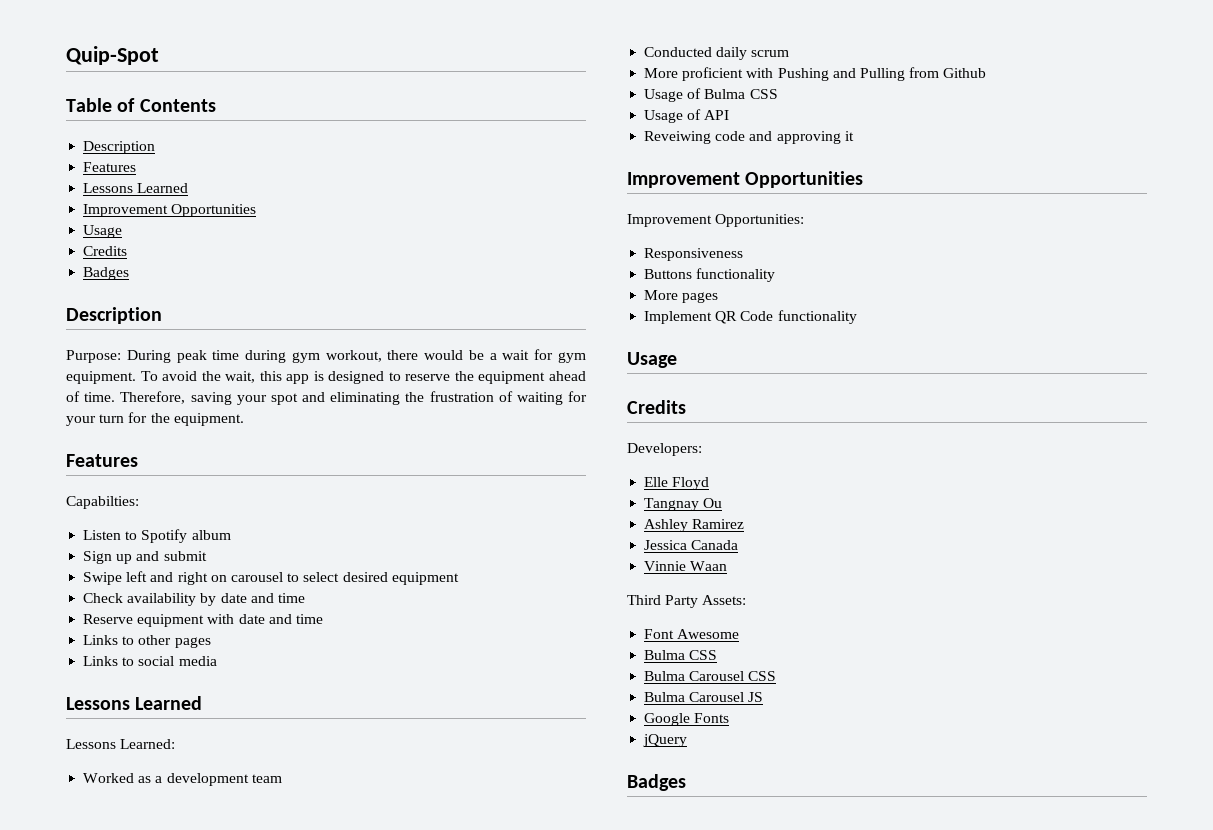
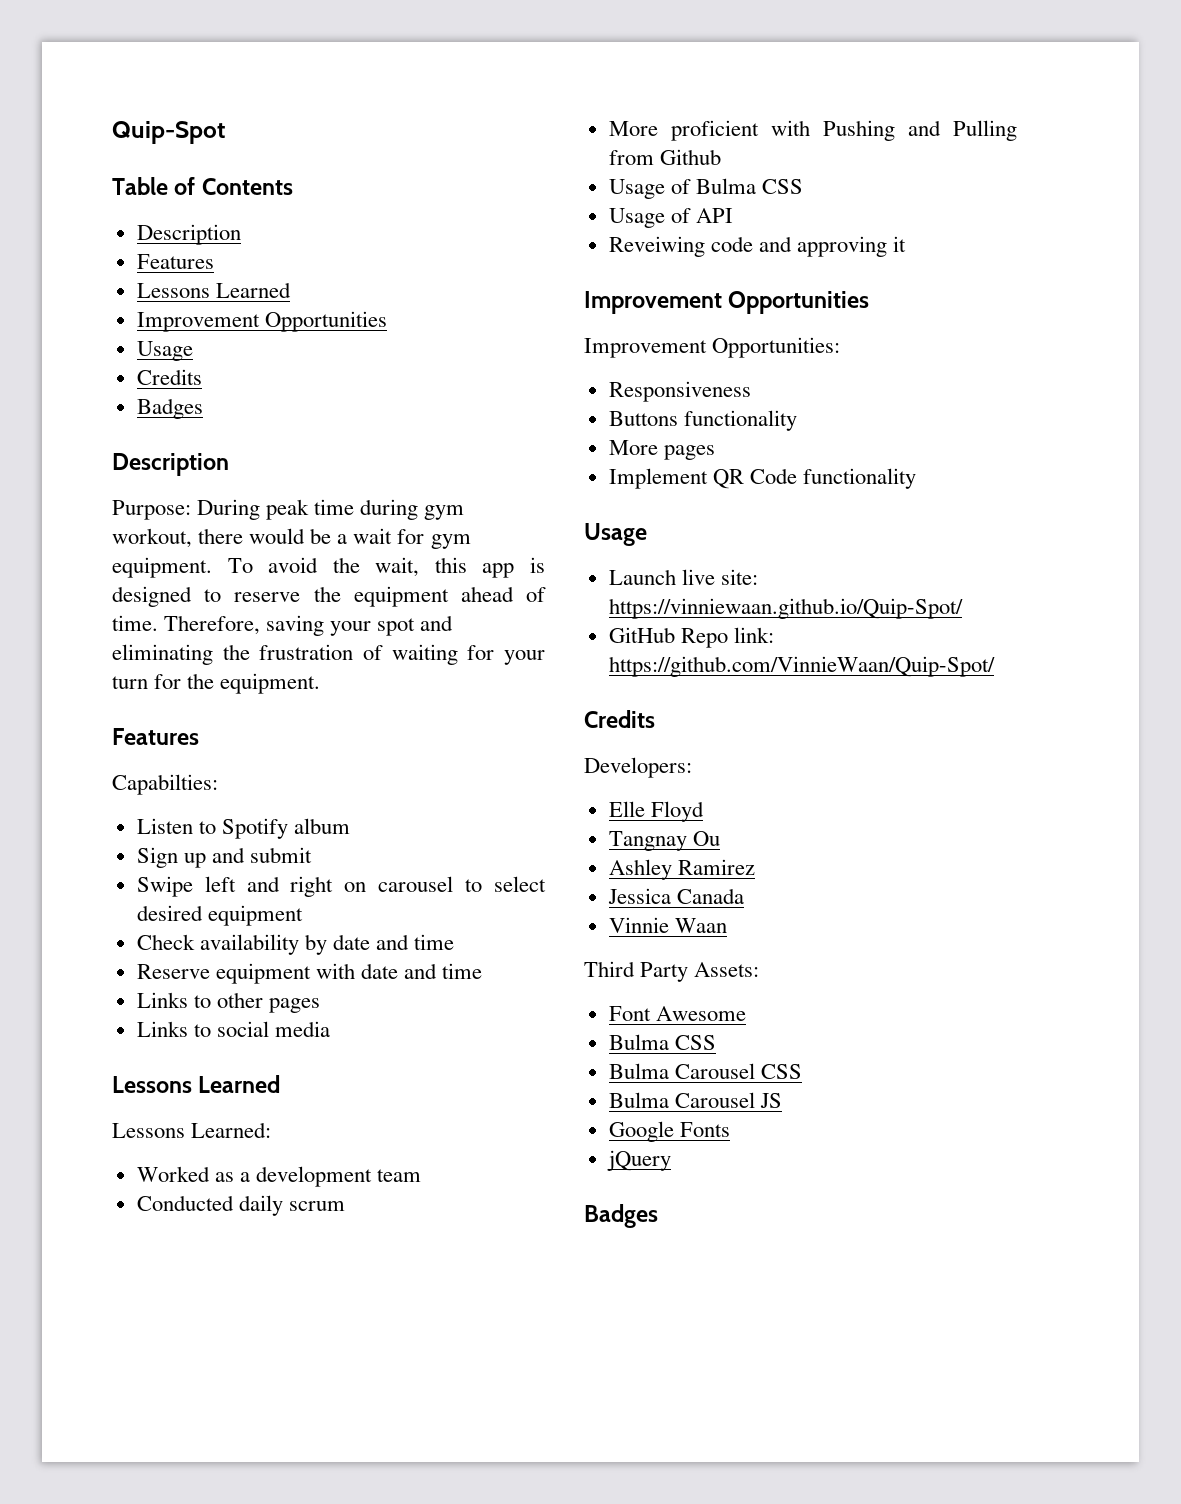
(677, 360) none -> [608,569,758,585] [608,598,963,619] [608,627,774,648] [608,656,995,677] // Launch live site: https://vinniewaan.github.io/Quip-Spot/ // GitHub Repo link: https://github.com/VinnieWaan/Quip-Spot/

